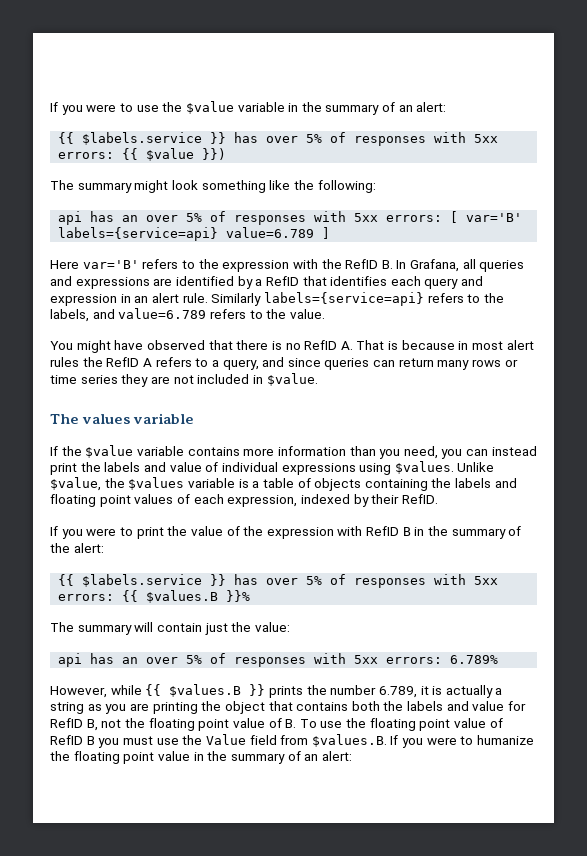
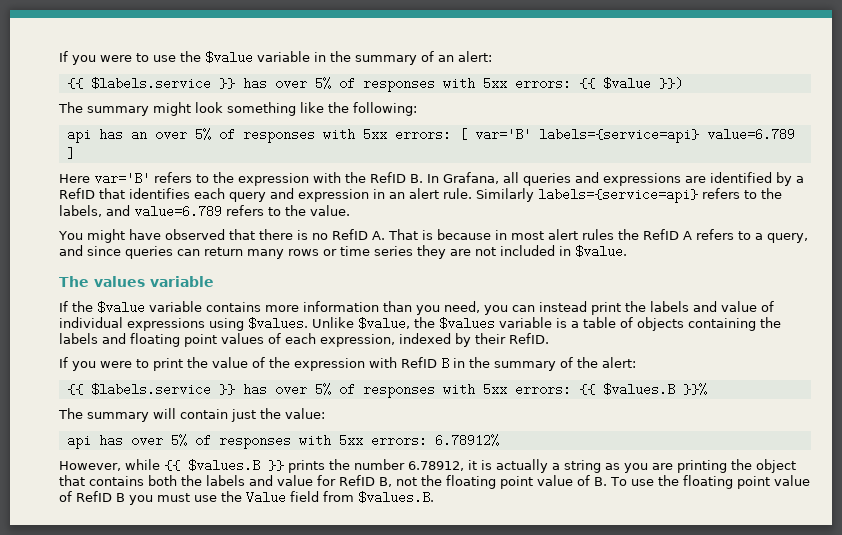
[122,653,499,667] an over 5% of responses with 5xx errors: 6.789% -> [130,434,499,449] over 5% of responses with 5xx errors: 6.78912%
[378,686,417,698] 6.789, -> [408,461,464,471] 6.78912,
[390,735,535,748] [50,751,352,764] If you were to humanize the floating point value in the summary of an alert: -> (434, 497) none

